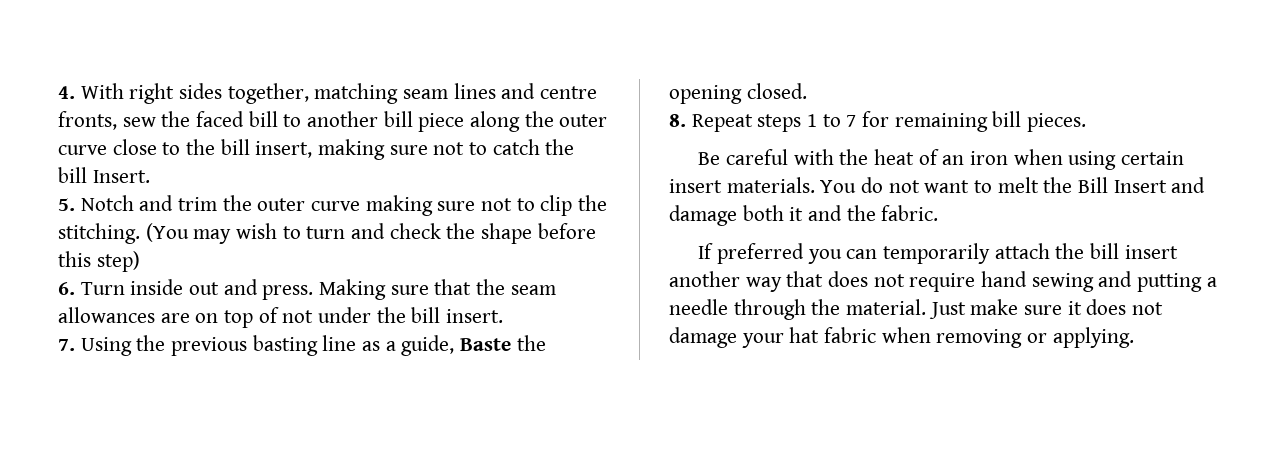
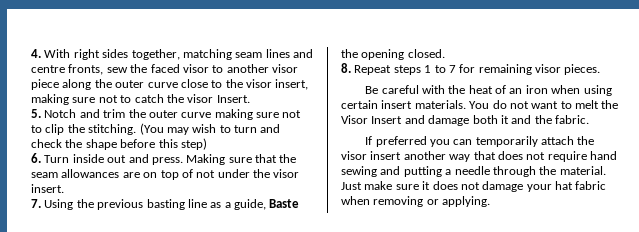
[248,111,278,127] bill -> [182,64,209,73] visor
[383,111,413,127] bill -> [272,64,298,73] visor
[220,139,250,155] bill -> [246,79,272,88] visor
[58,167,87,183] bill -> [187,94,214,103] visor
[411,307,441,323] bill -> [273,169,300,178] visor
[992,111,1022,127] bill -> [535,64,561,73] visor
[1078,177,1109,193] Bill -> [341,115,368,124] Visor
[1089,243,1119,259] bill -> [341,151,367,160] visor

